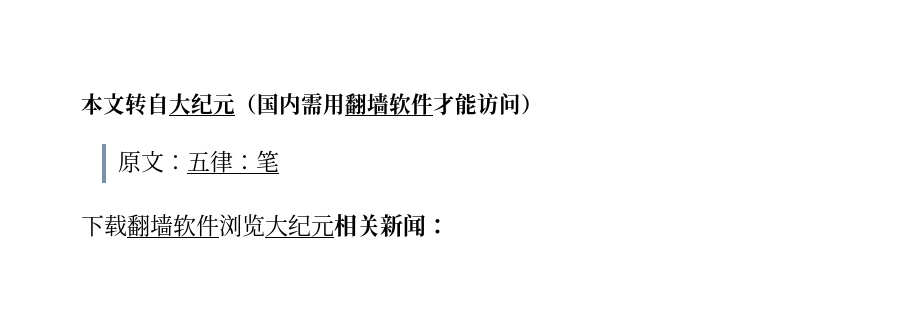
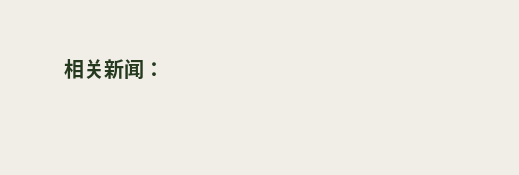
[81,92,543,116] [118,150,280,173] [81,214,334,237] 本文转自大纪元（国内需用翻墙软件才能访问） // 原文：五律：笔 // 下载翻墙软件浏览大纪元 -> (64, 69) none

